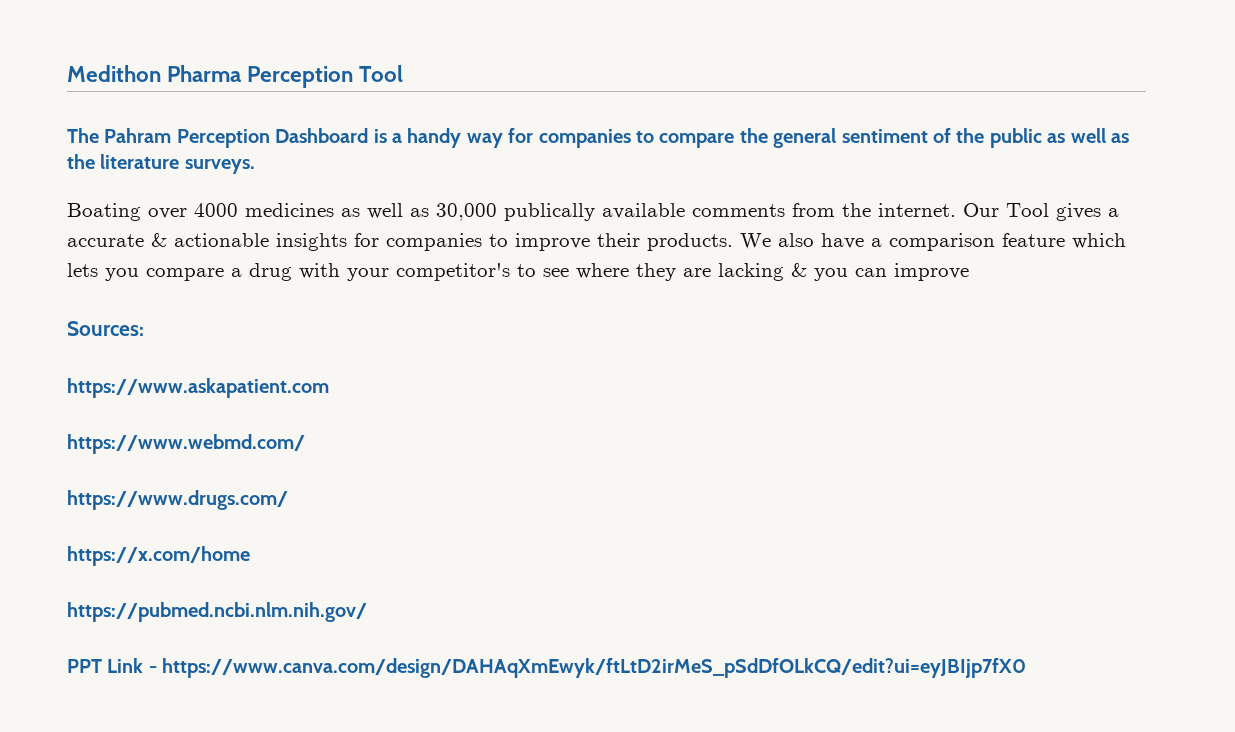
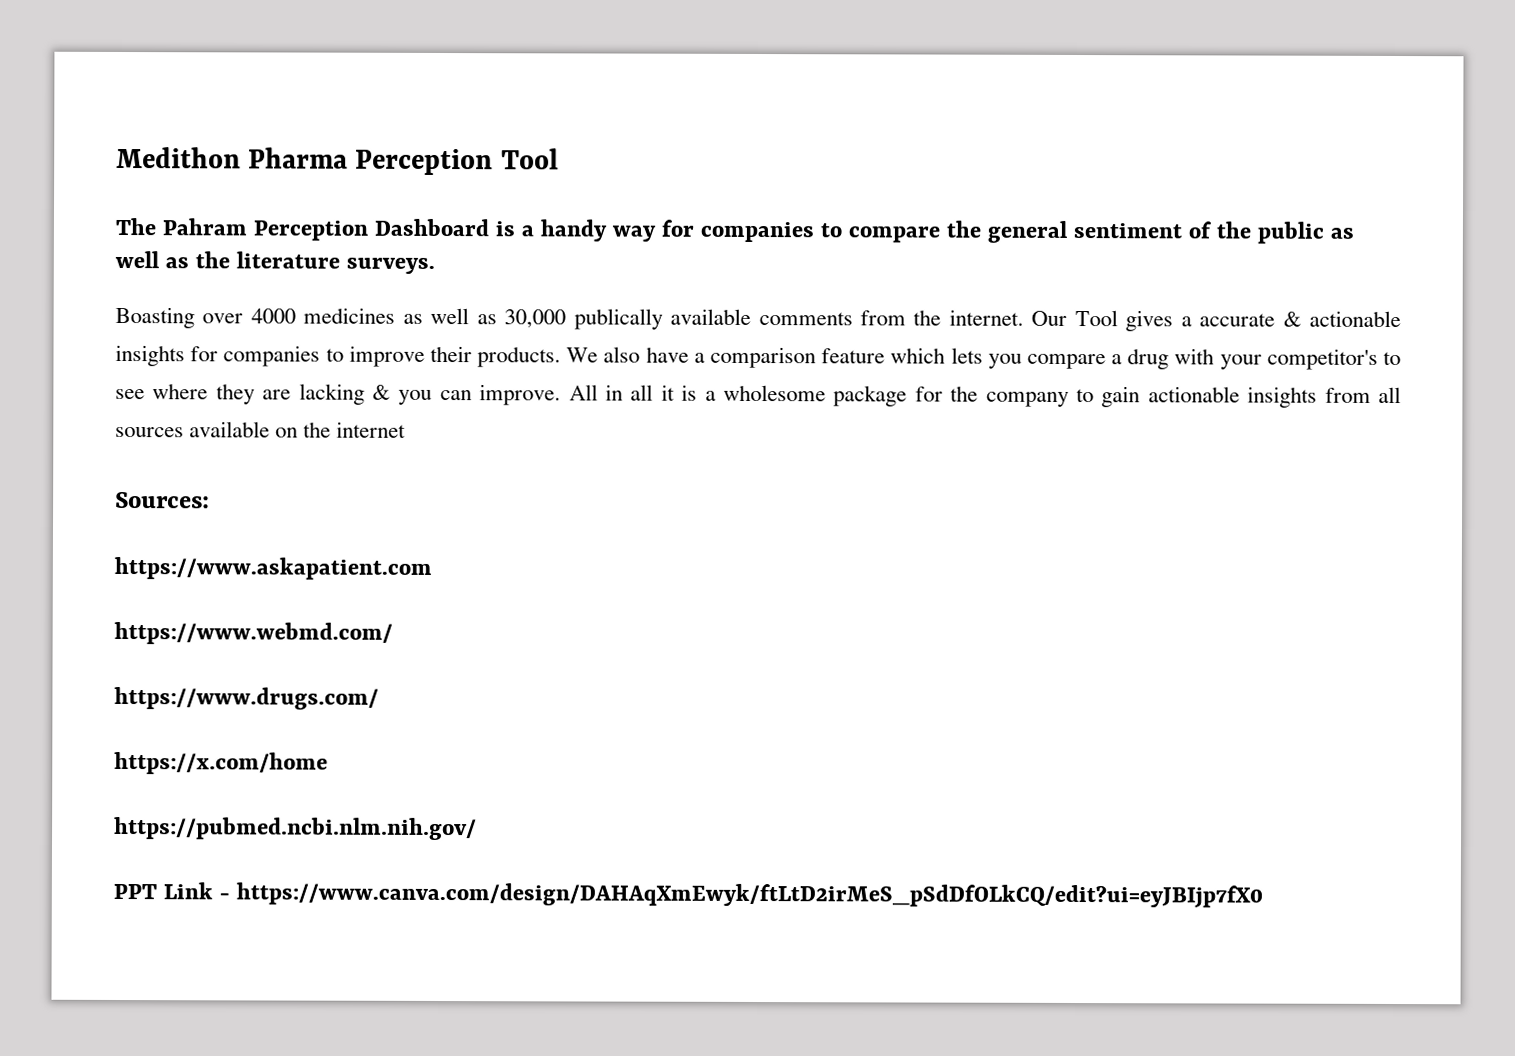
[67,203,141,221] Boating -> [115,306,195,329] Boasting
[894,263,969,281] improve -> [479,384,1401,408] [115,421,407,438] improve. All in all it is a wholesome package for the company to gain actionable insights from all sources available on the internet

